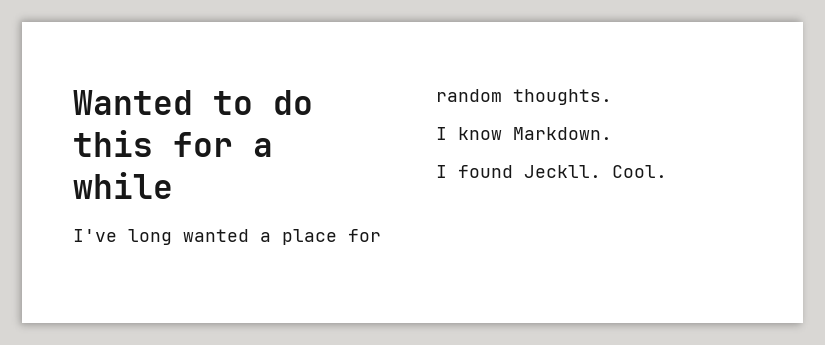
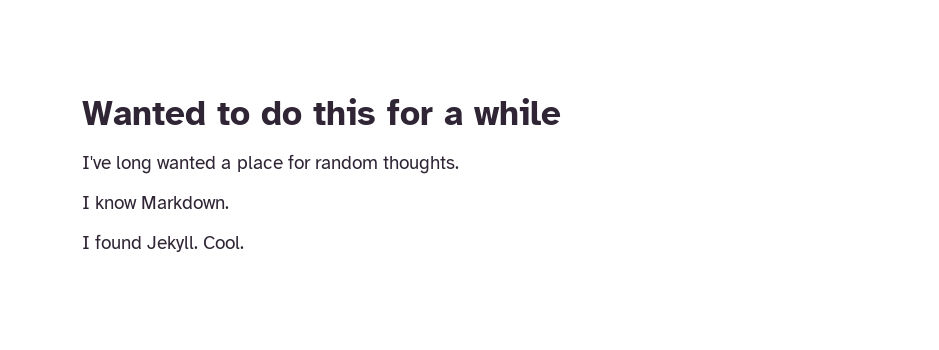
[524,165,601,178] Jeckll. -> [147,236,199,252] Jekyll.

